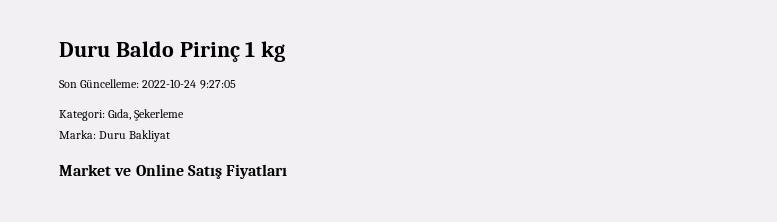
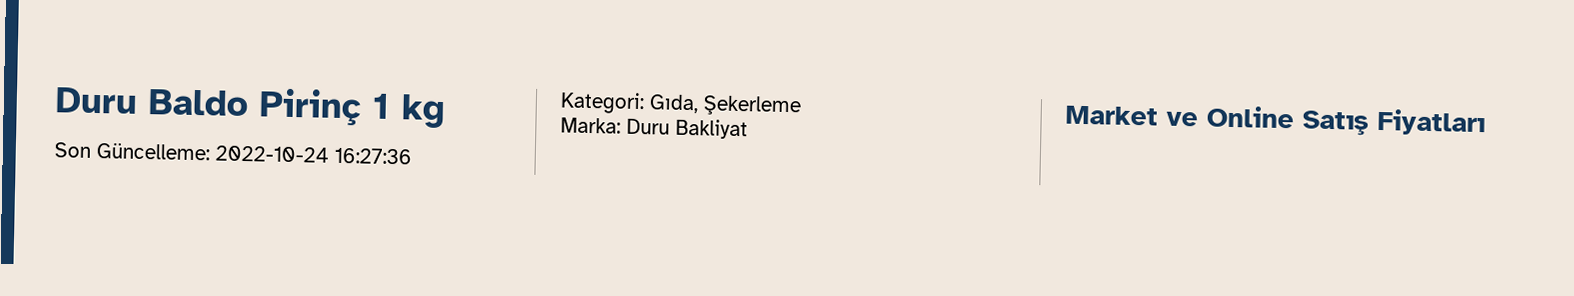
[199,80,236,89] 9:27:05 -> [334,147,412,165] 16:27:36

